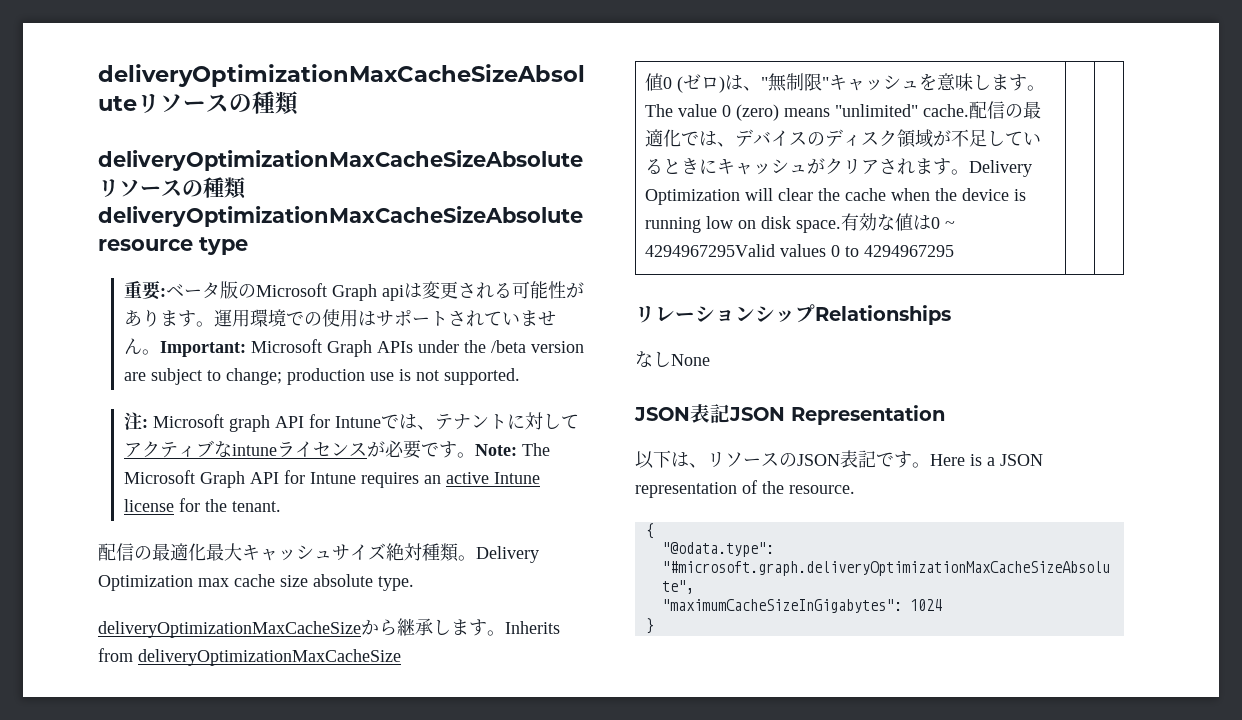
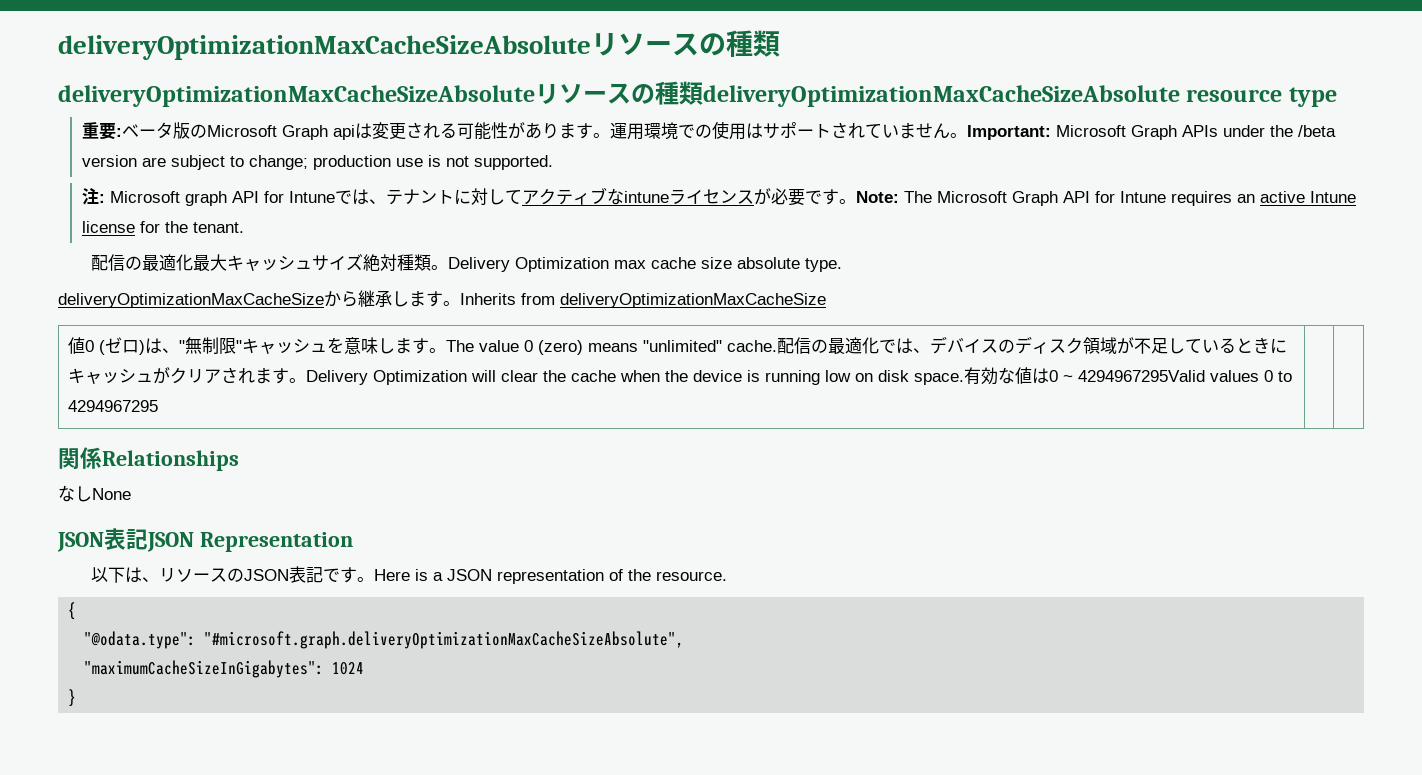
[635,304,815,323] リレーションシップ -> [58,447,102,469] 関係

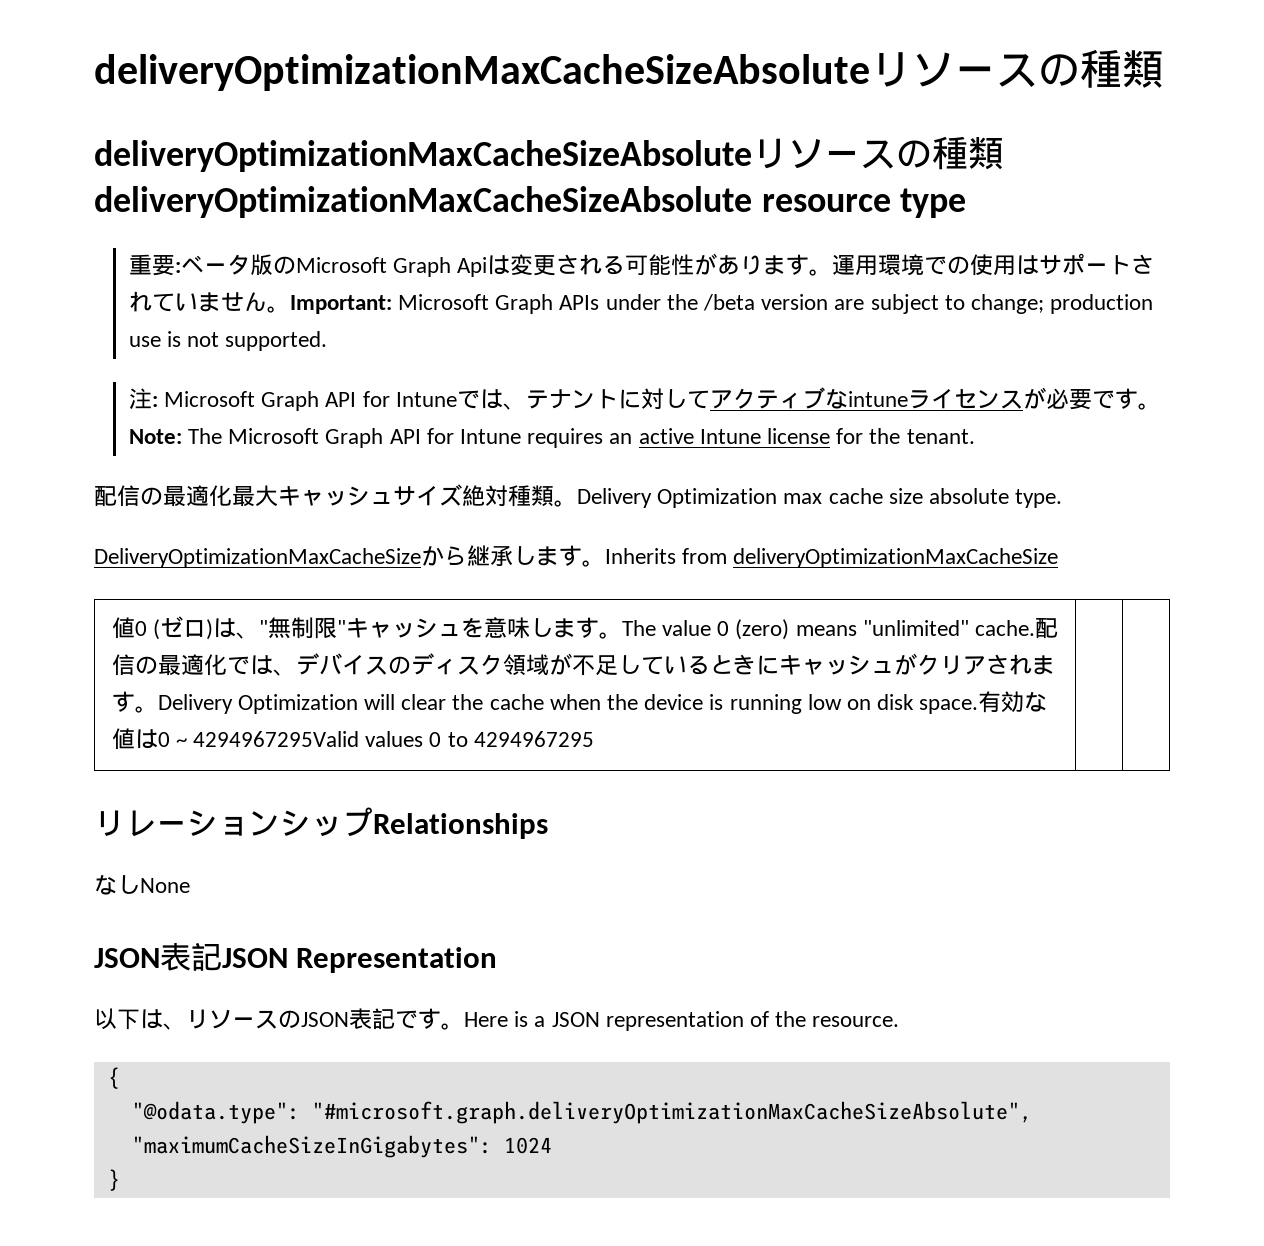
[332,125,355,140] api -> [457,257,488,277] Api
[184,191,227,206] graph -> [261,391,320,411] Graph
[58,293,324,308] deliveryOptimizationMaxCacheSize -> [94,548,421,568] DeliveryOptimizationMaxCacheSize
[58,447,102,469] 関係 -> [94,807,373,837] リレーションシップ

